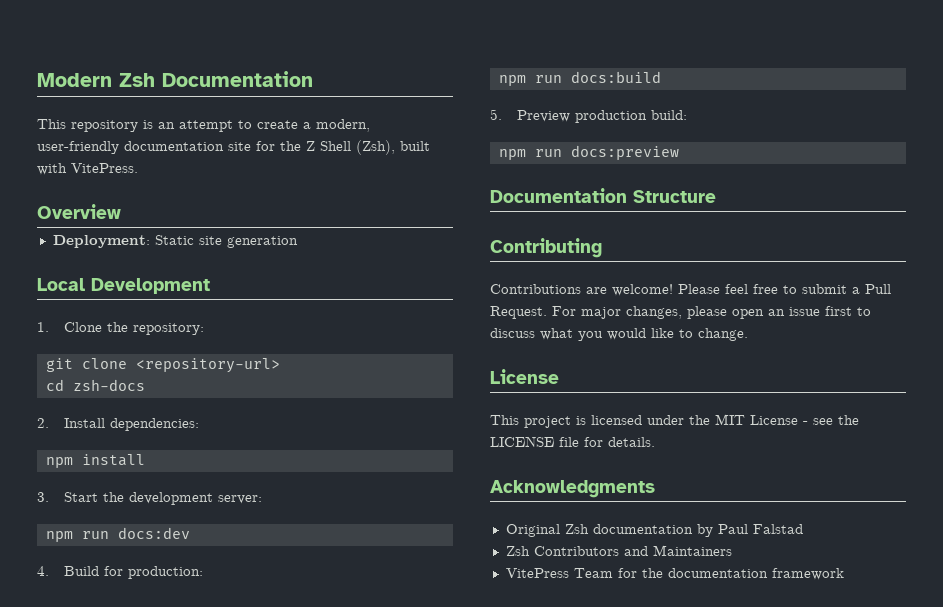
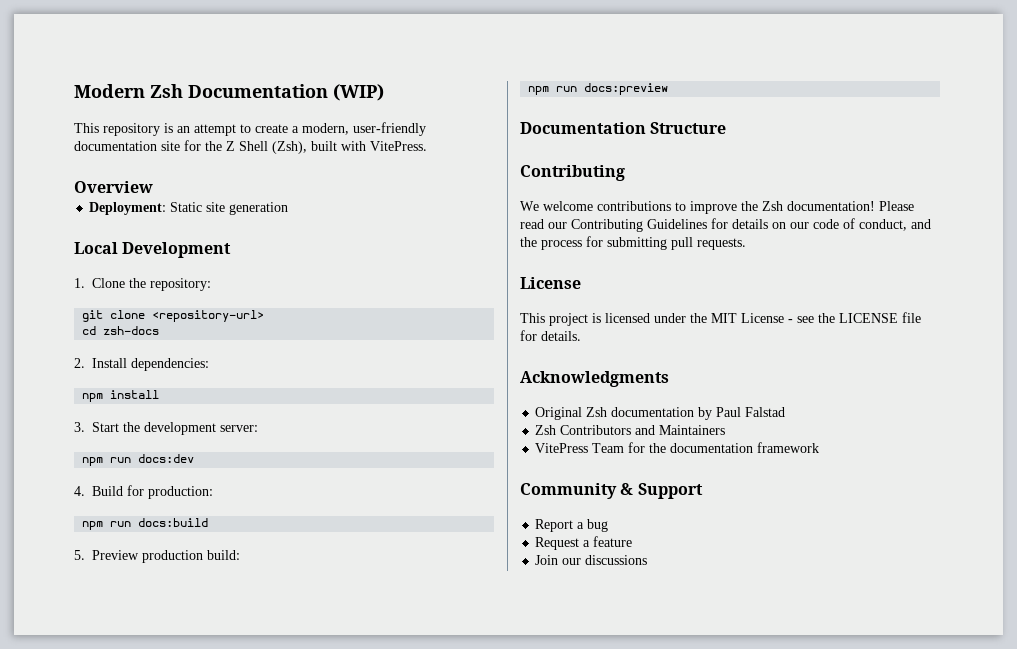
(313, 79) none -> [333,84,384,101] (WIP)
[490,284,891,296] [490,306,871,319] [490,328,748,341] Contributions are welcome! Please feel free to submit a Pull Request. For major changes, please open an issue first to discuss what you would like to change. -> [520,201,914,214] [520,218,931,232] [520,236,746,250] We welcome contributions to improve the Zsh documentation! Please read our Contributing Guidelines for details on our code of conduct, and the process for submitting pull requests.
(844, 574) none -> [520,483,703,499] [535,519,609,532] [535,536,633,550] [535,555,648,565] // Community & Support // Report a bug // Request a feature // Join our discussions

